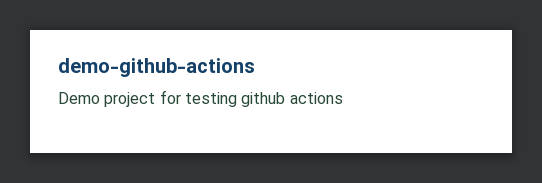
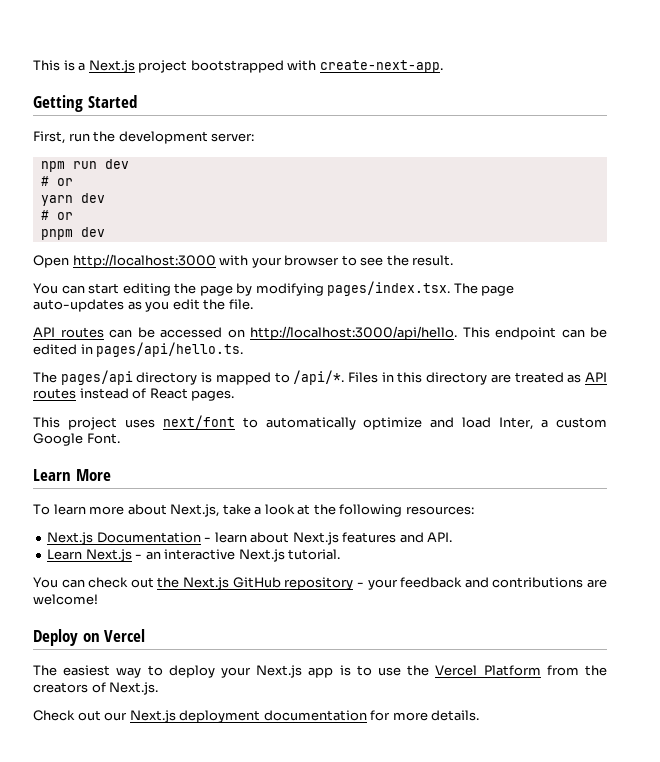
[58,58,255,77] [58,90,343,107] demo-github-actions // Demo project for testing github actions -> [33,60,443,73] [33,95,137,112] [33,131,255,144] [40,159,129,172] [40,176,73,186] [40,193,105,206] [40,210,73,220] [40,227,105,240] [33,254,454,268] [33,281,515,296] [33,299,253,312] [33,326,607,340] [33,342,244,357] [33,370,607,385] [33,388,235,401] [33,415,608,430] [33,433,120,446] [33,469,111,481] [33,504,474,517] [47,532,453,545] [47,549,341,562] [33,577,608,590] [33,594,98,605] [33,629,146,646] [33,665,607,678] [33,682,159,695] [33,710,480,723] This is a Next.js project bootstrapped with create-next-app. // Getting Started // First, run the development server: // npm run dev // # or // yarn dev // # or // pnpm dev // Open http://localhost:3000 with your browser to see the result. // You can start editing the page by modifying pages/index.tsx. The page auto-updates as you edit the file. // API routes can be accessed on http://localhost:3000/api/hello. This endpoint can be edited in pages/api/hello.ts. // The pages/api directory is mapped to /api/*. Files in this directory are treated as API routes instead of React pages. // This project uses next/font to automatically optimize and load Inter, a custom Google Font. // Learn More // To learn more about Next.js, take a look at the following resources: // Next.js Documentation - learn about Next.js features and API. // Learn Next.js - an interactive Next.js tutorial. // You can check out the Next.js GitHub repository - your feedback and contributions are welcome! // Deploy on Vercel // The easiest way to deploy your Next.js app is to use the Vercel Platform from the creators of Next.js. // Check out our Next.js deployment documentation for more details.

